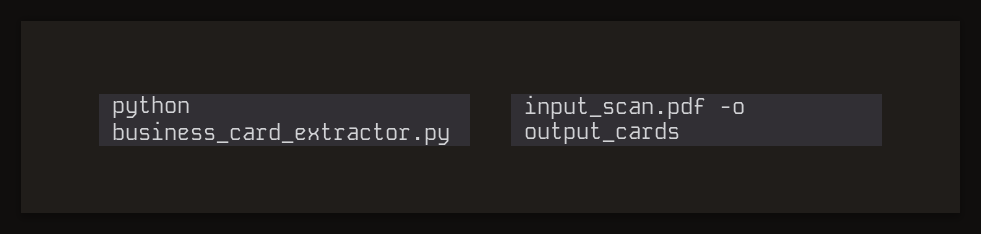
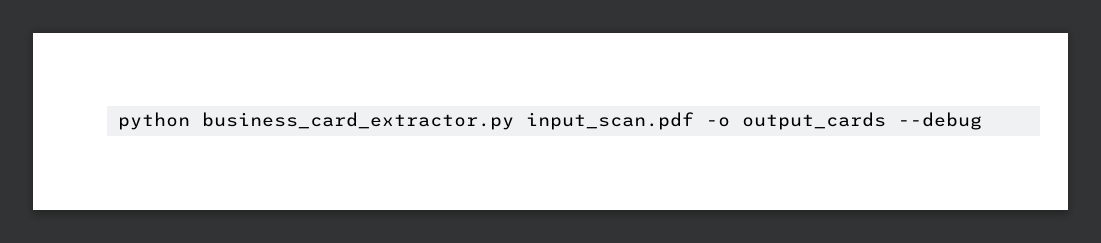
(680, 133) none -> [897,112,982,130] --debug

